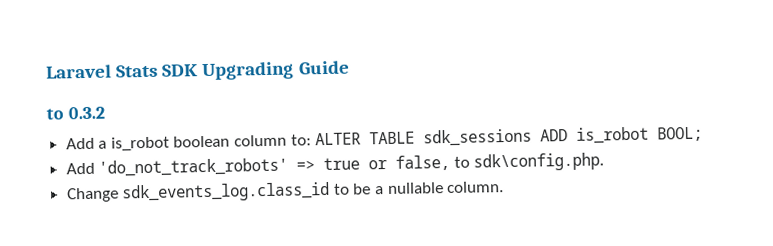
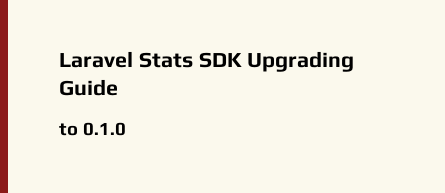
[67,106,105,120] [65,126,704,152] [65,152,605,177] [66,181,505,203] 0.3.2 // Add a is_robot boolean column to: ALTER TABLE sdk_sessions ADD is_robot BOOL; // Add 'do_not_track_robots' => true or false, to sdk\config.php. // Change sdk_events_log.class_id to be a nullable column. -> [82,122,126,136] 0.1.0

